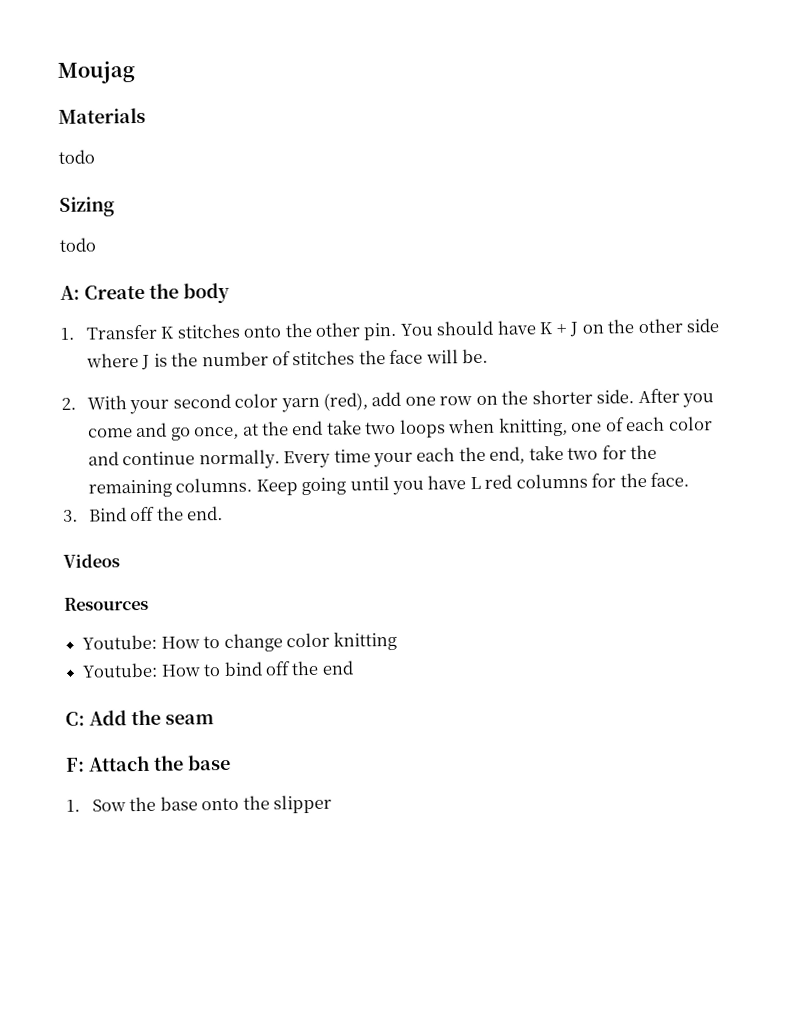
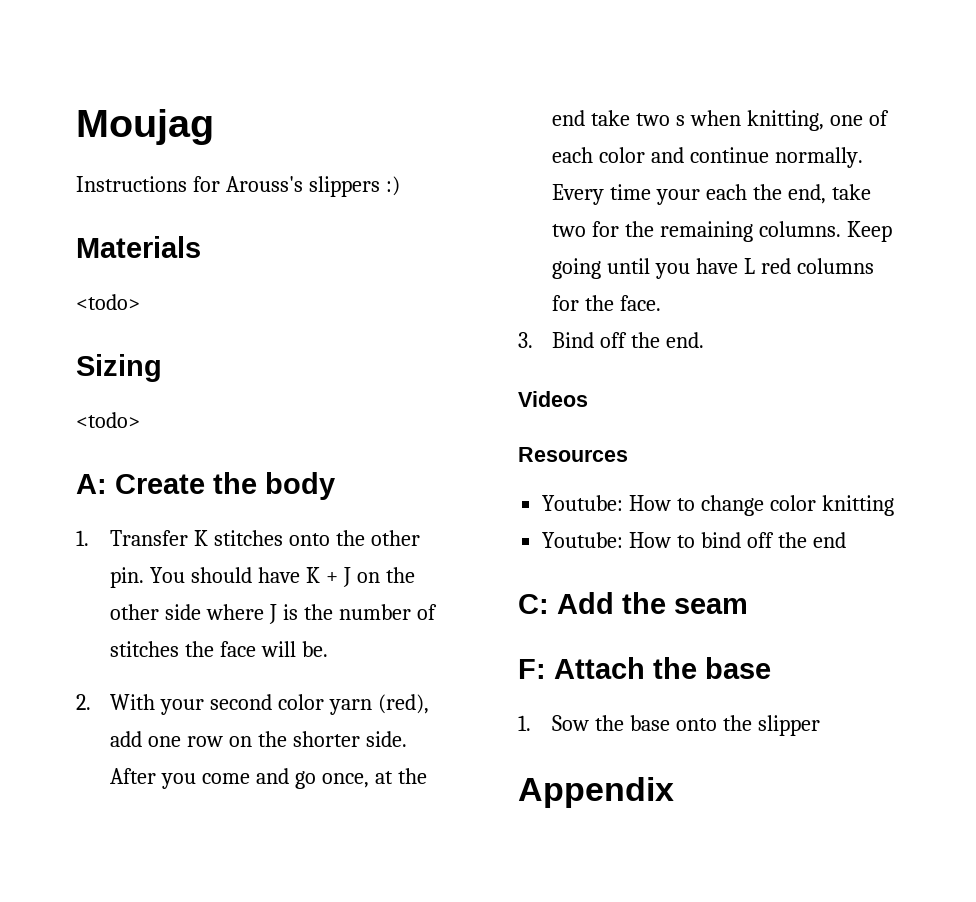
(135, 72) none -> [76,176,400,197] // Instructions for Arouss's slippers :)
[58,149,95,164] todo -> [76,294,140,310] <todo>
[59,237,96,252] todo -> [76,412,140,428] <todo>
[398,419,446,438] loops -> [675,115,685,126] s
(333, 804) none -> [518,777,674,808] // Appendix

